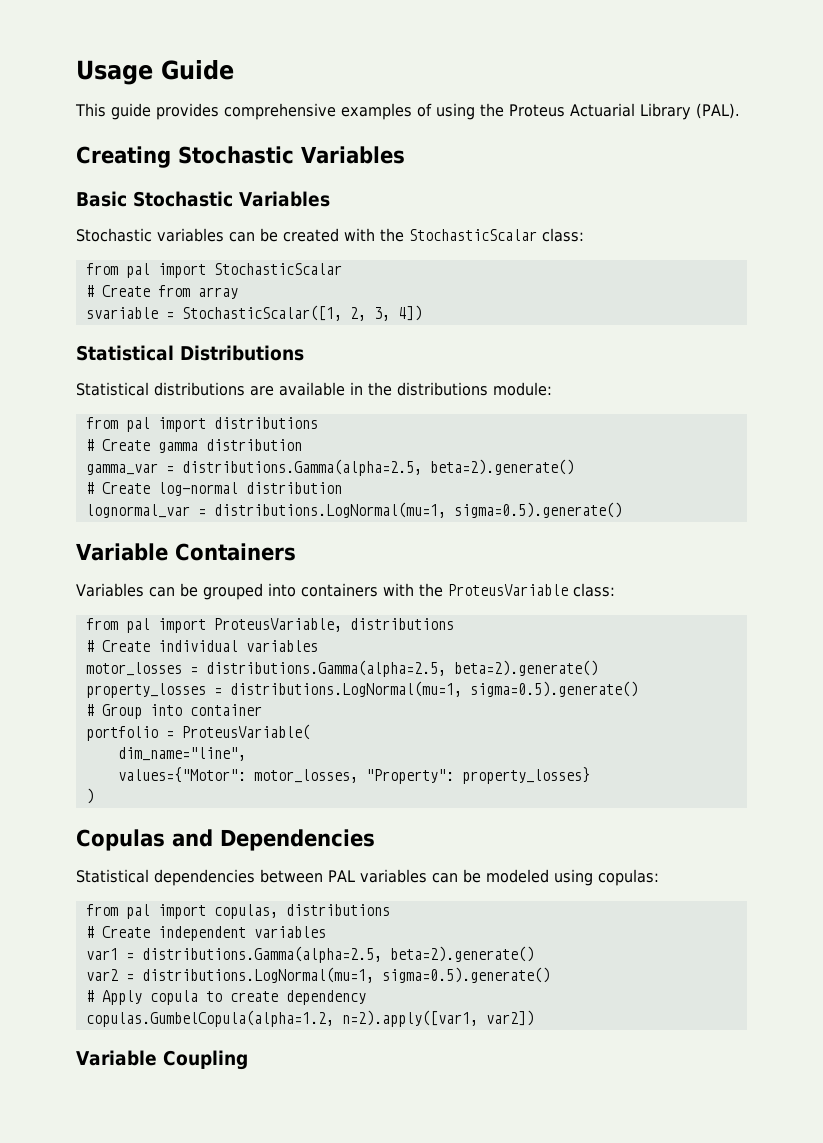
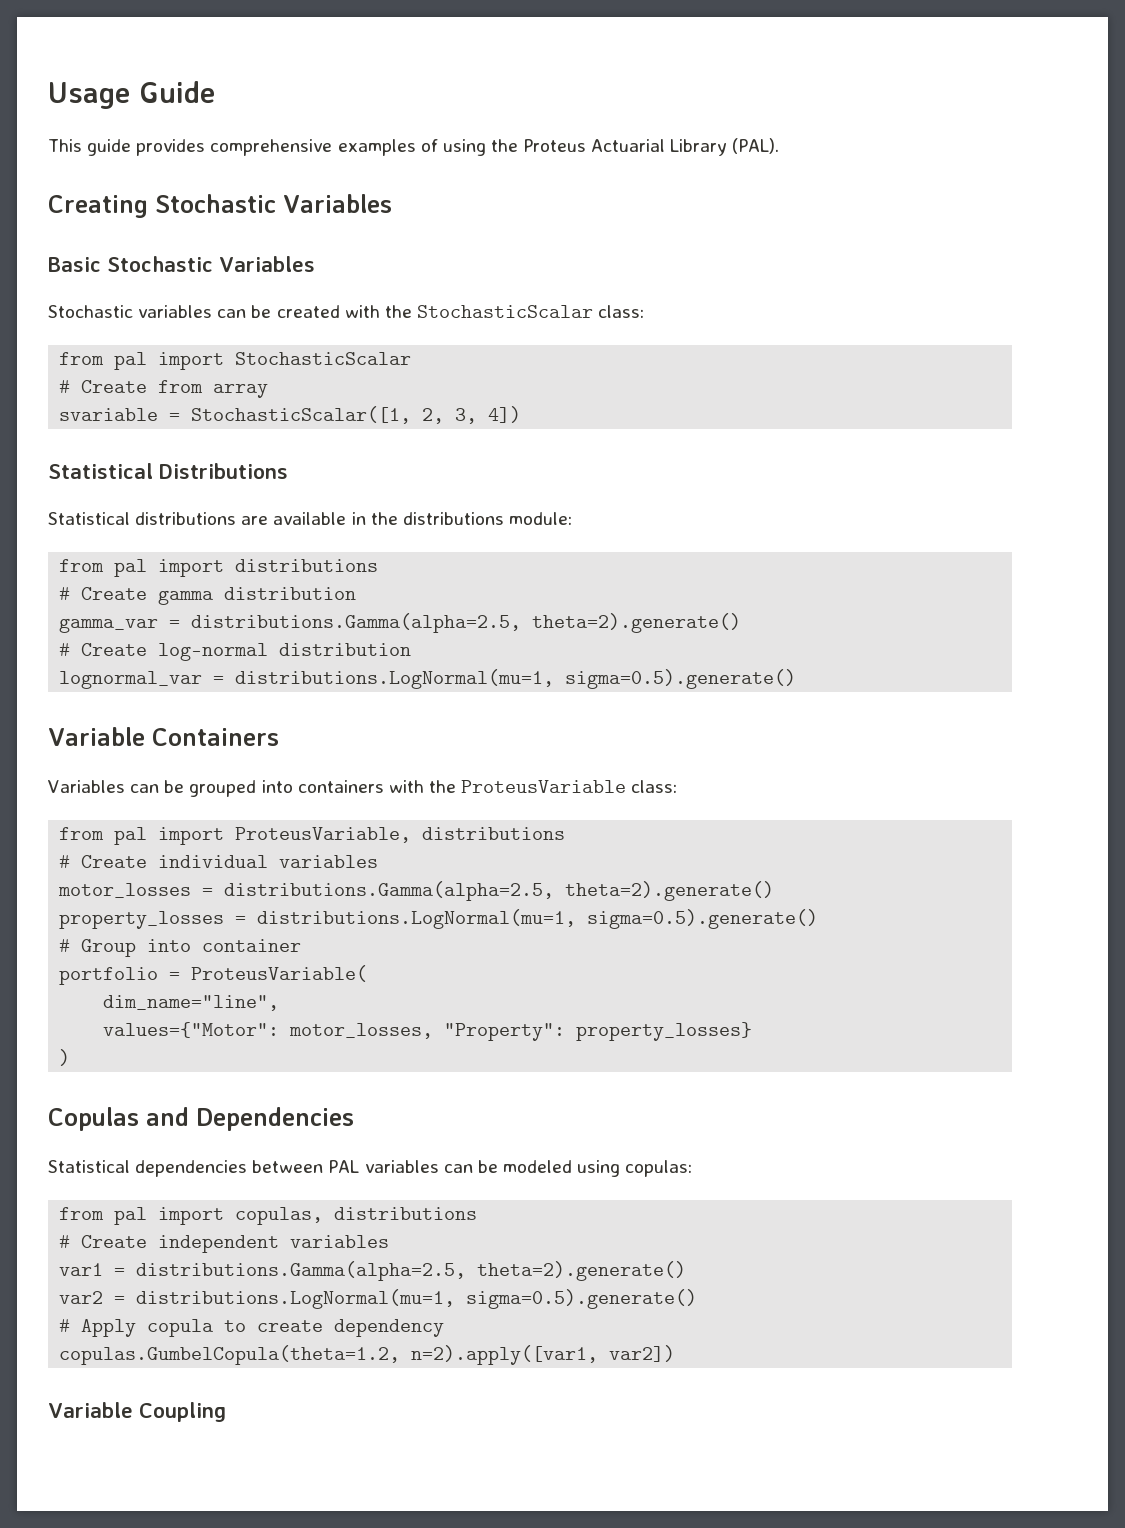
[429,459,574,475] beta=2).generate() -> [532,613,742,633] theta=2).generate()
[453,660,598,676] beta=2).generate() -> [565,881,775,901] theta=2).generate()
[389,946,534,962] beta=2).generate() -> [477,1261,687,1281] theta=2).generate()
[85,1010,334,1027] copulas.GumbelCopula(alpha=1.2, -> [59,1345,401,1365] copulas.GumbelCopula(theta=1.2,

